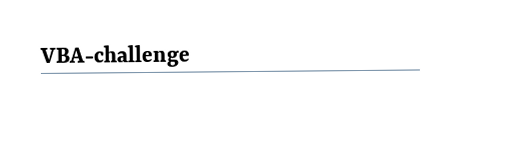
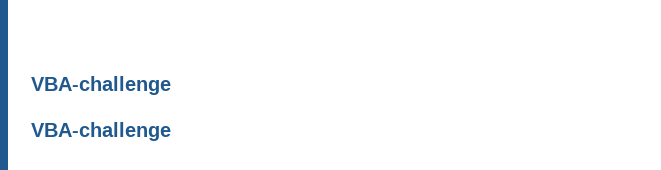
[39,44,190,68] VBA-challenge -> [31,76,171,95] [31,122,171,141] VBA-challenge // VBA-challenge

